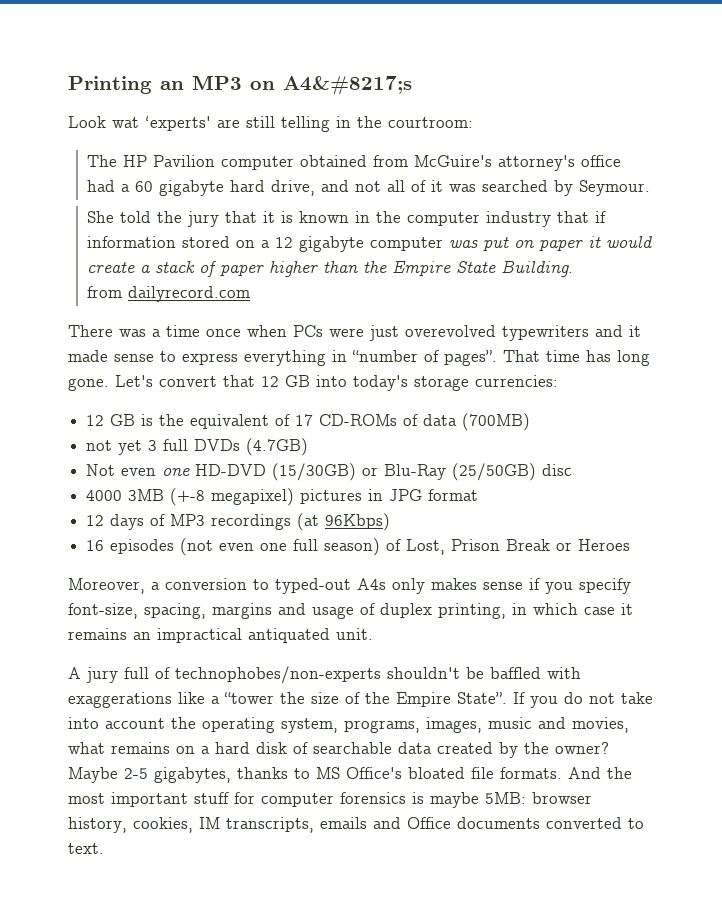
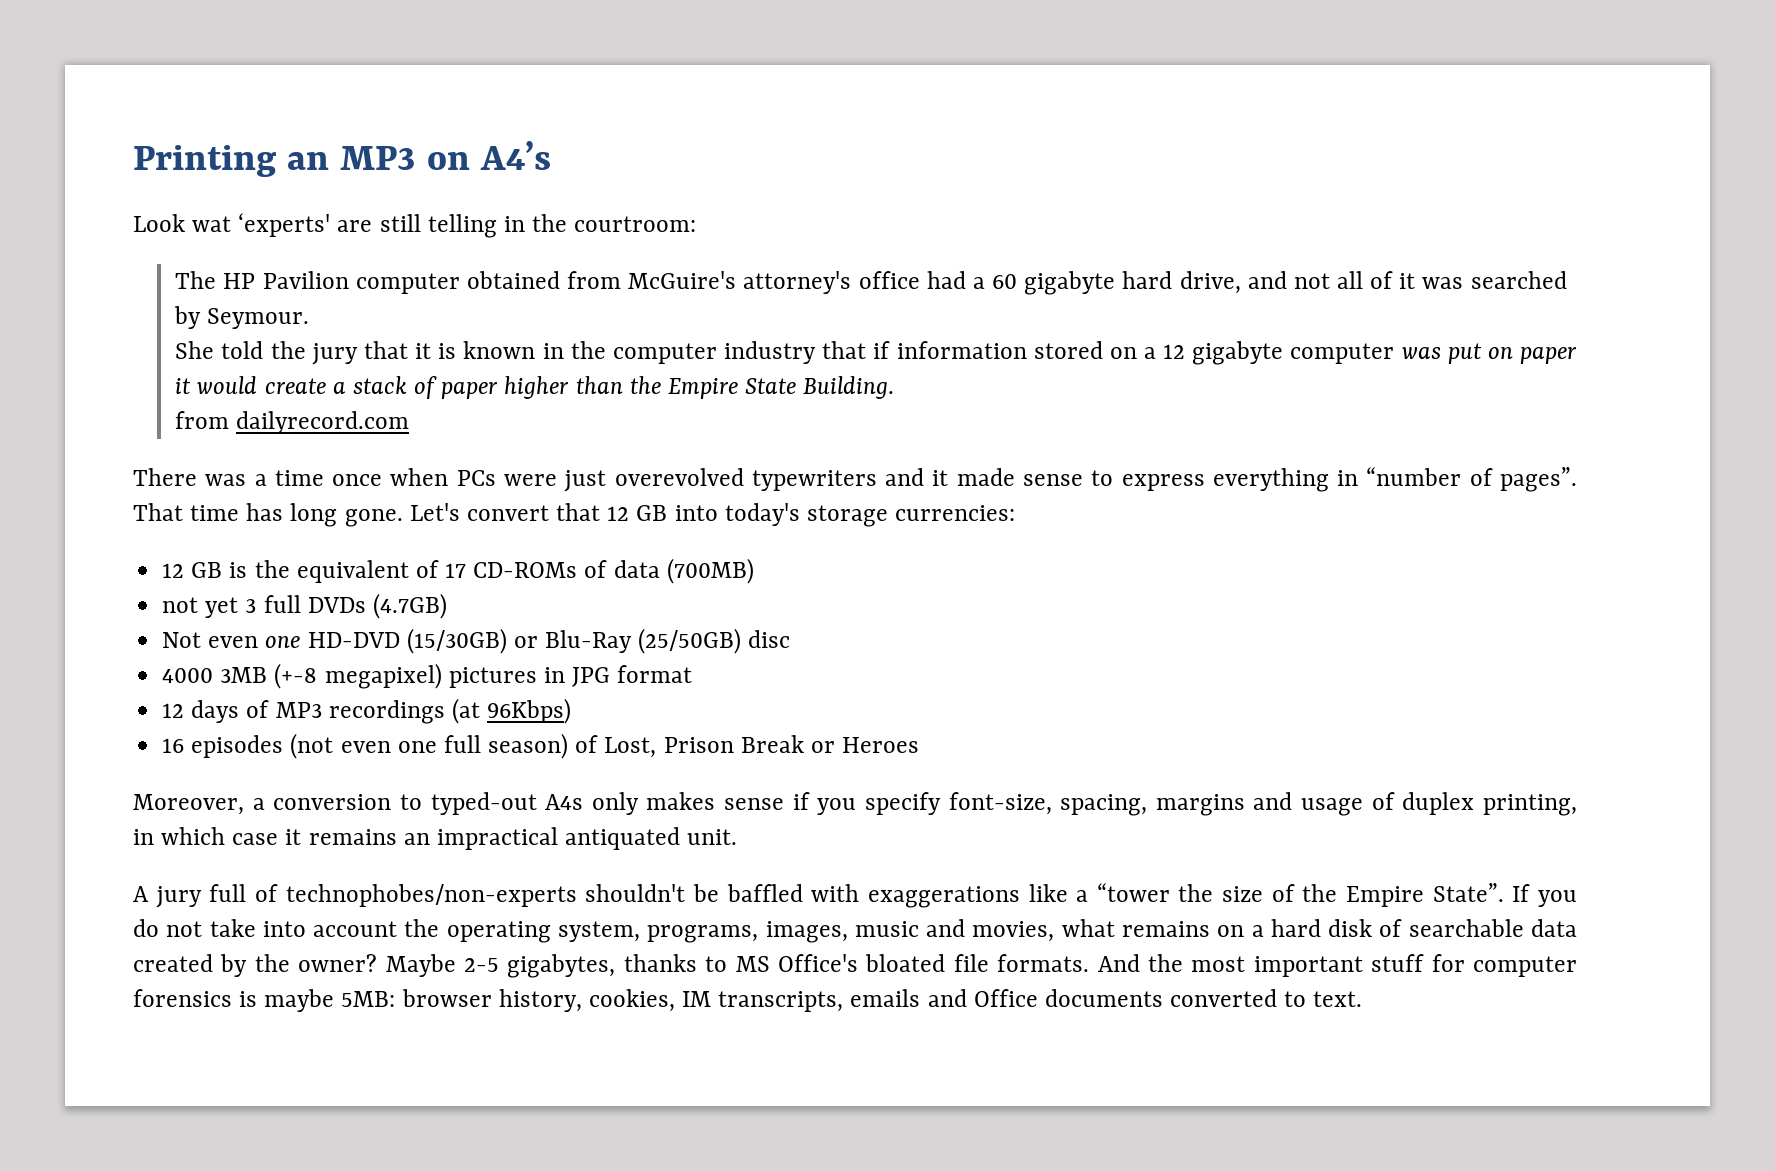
[283,76,412,95] A4&#8217;s -> [479,141,551,170] A4’s

